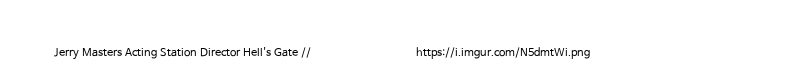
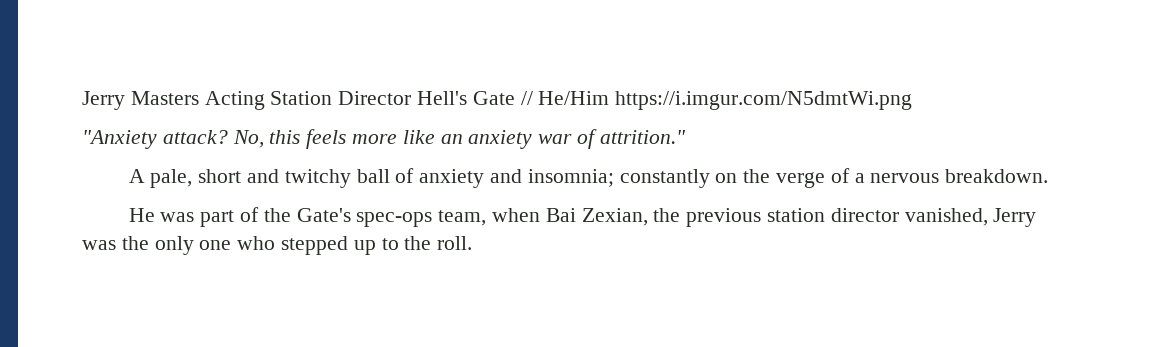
(311, 52) none -> [538,91,610,105] He/Him
(590, 53) none -> [82,129,686,149] [128,168,1049,188] [128,207,1037,227] [82,236,473,255] // "Anxiety attack? No, this feels more like an anxiety war of attrition." // A pale, short and twitchy ball of anxiety and insomnia; constantly on the verge of a nervous breakdown. // He was part of the Gate's spec-ops team, when Bai Zexian, the previous station director vanished, Jerry was the only one who stepped up to the roll.

